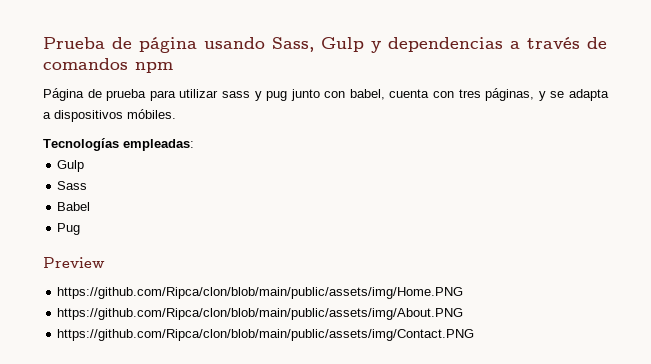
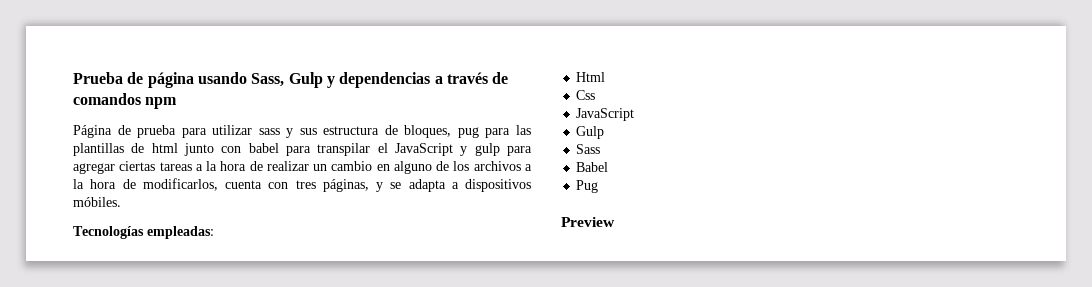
[266,89,385,101] pug junto con babel, -> [299,125,532,138] [73,143,532,156] [73,161,532,174] [73,178,218,191] sus estructura de bloques, pug para las plantillas de html junto con babel para transpilar el JavaScript y gulp para agregar ciertas tareas a la hora de realizar un cambio en alguno de los archivos a la hora de modificarlos,
(194, 145) none -> [576,72,606,82] [576,90,596,100] [576,108,635,121] // Html // Css // JavaScript
[57,287,464,299] [57,308,464,320] [57,329,475,341] // https://github.com/Ripca/clon/blob/main/public/assets/img/Home.PNG // https://github.com/Ripca/clon/blob/main/public/assets/img/About.PNG // https://github.com/Ripca/clon/blob/main/public/assets/img/Contact.PNG -> (615, 222) none

